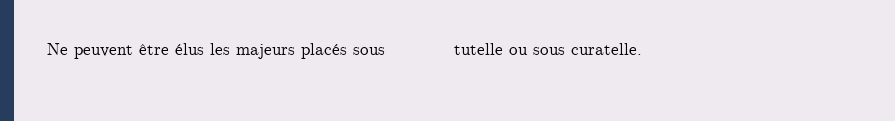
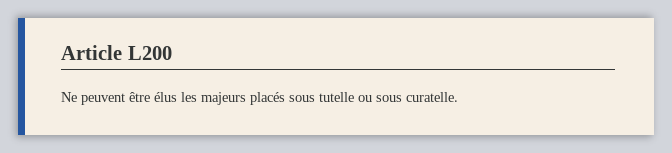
(47, 49) none -> [61,45,172,60] Article L200 //

